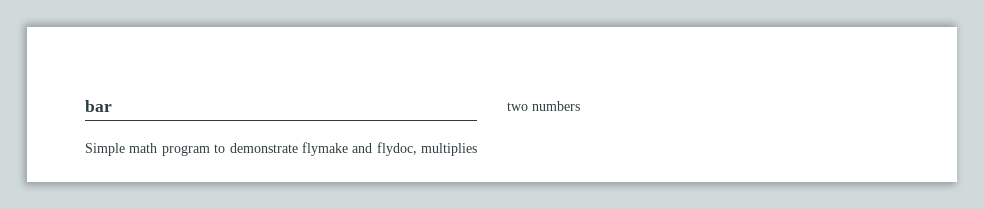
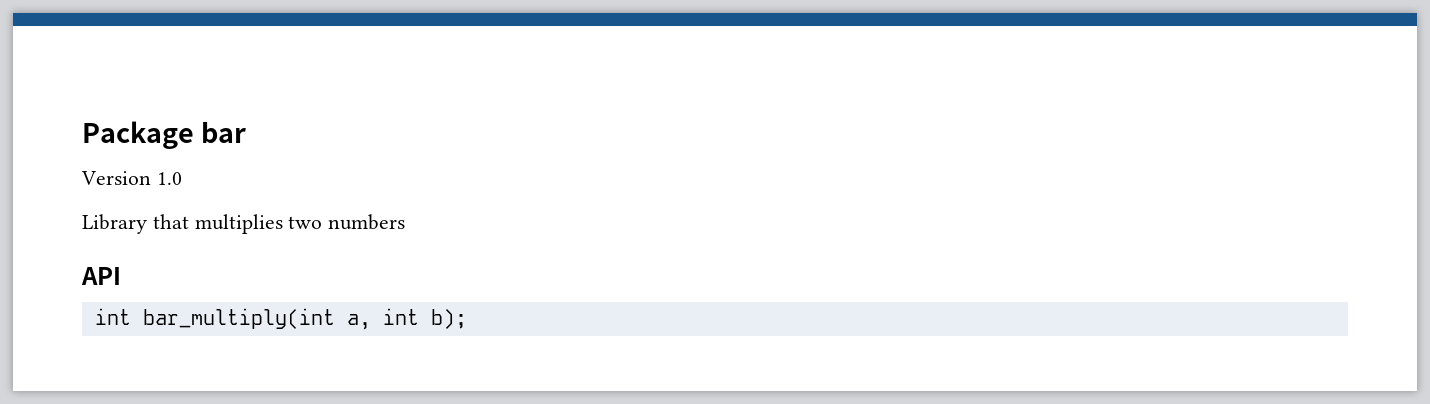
(85, 106) none -> [82,121,194,149] Package
[85,142,477,156] [507,101,580,111] Simple math program to demonstrate flymake and flydoc, multiplies two numbers -> [81,171,182,185] [82,214,406,234] [81,267,121,285] [94,308,467,330] Version 1.0 // Library that multiplies two numbers // API // int bar_multiply(int a, int b);

